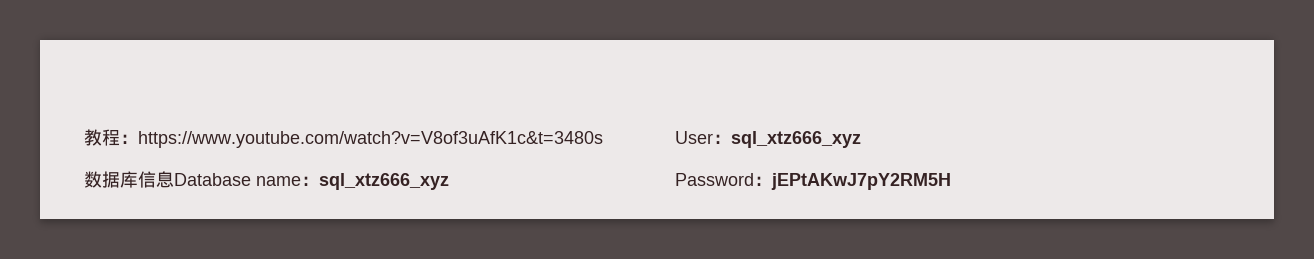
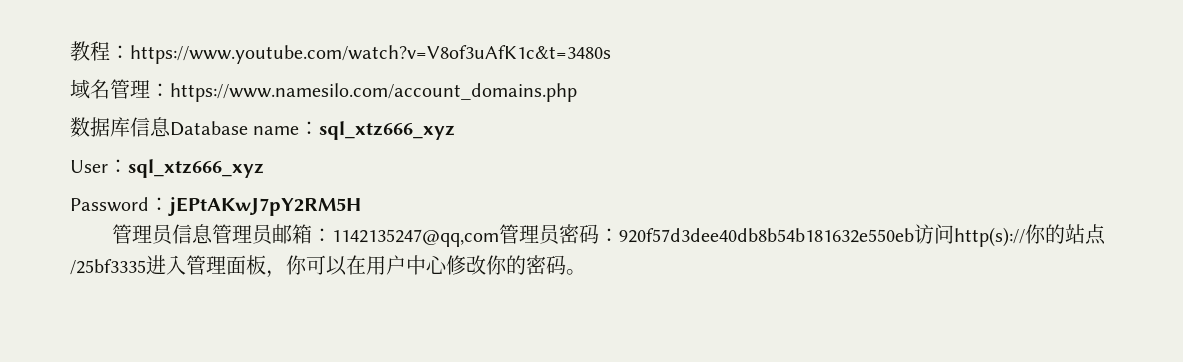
(603, 139) none -> [70,79,577,102] // 域名管理：https://www.namesilo.com/account_domains.php
(951, 181) none -> [112,224,1107,247] [70,255,586,278] // 管理员信息管理员邮箱：1142135247@qq,com管理员密码：920f57d3dee40db8b54b181632e550eb访问http(s)://你的站点/25bf3335进入管理面板，你可以在用户中心修改你的密码。

